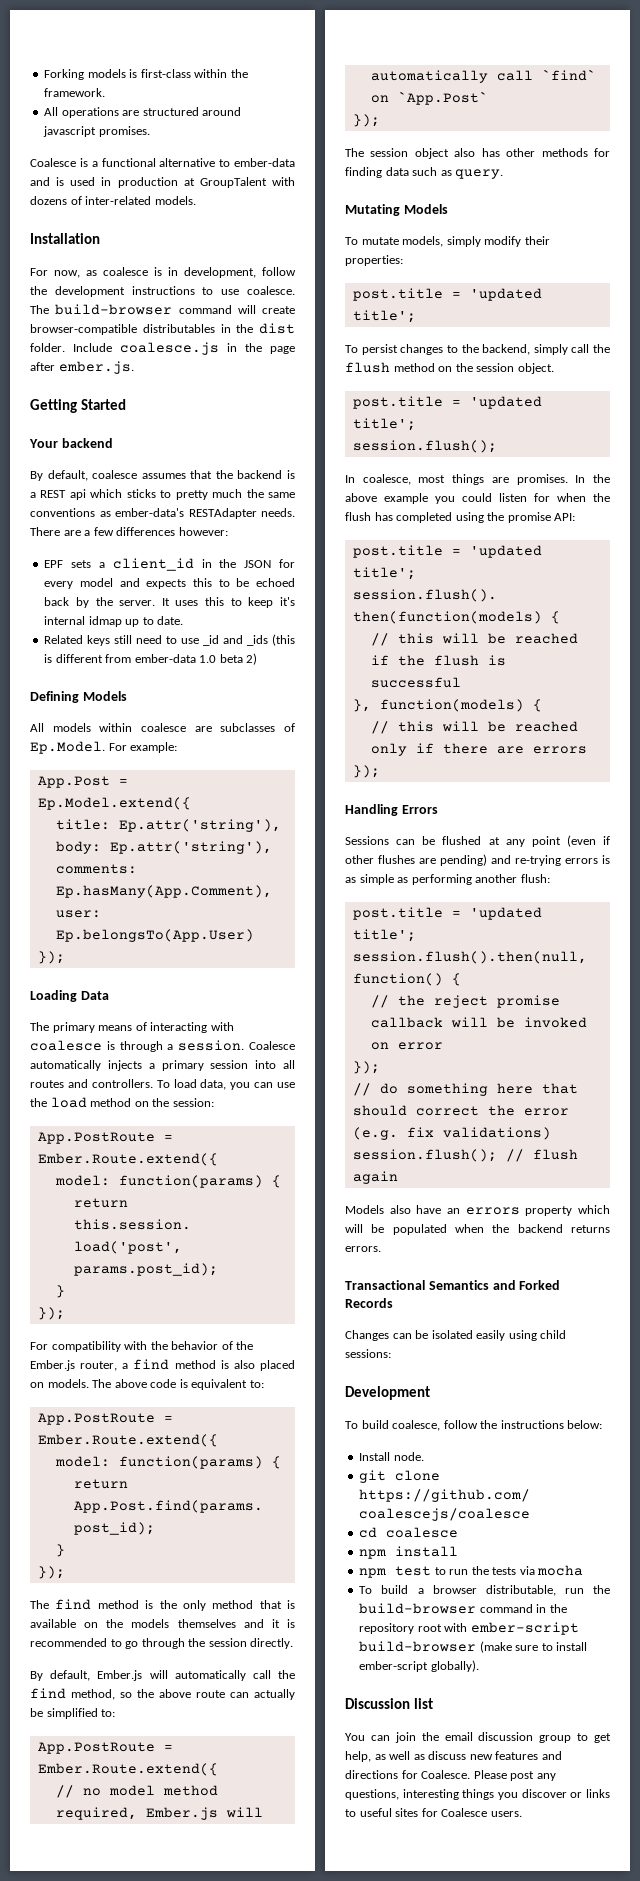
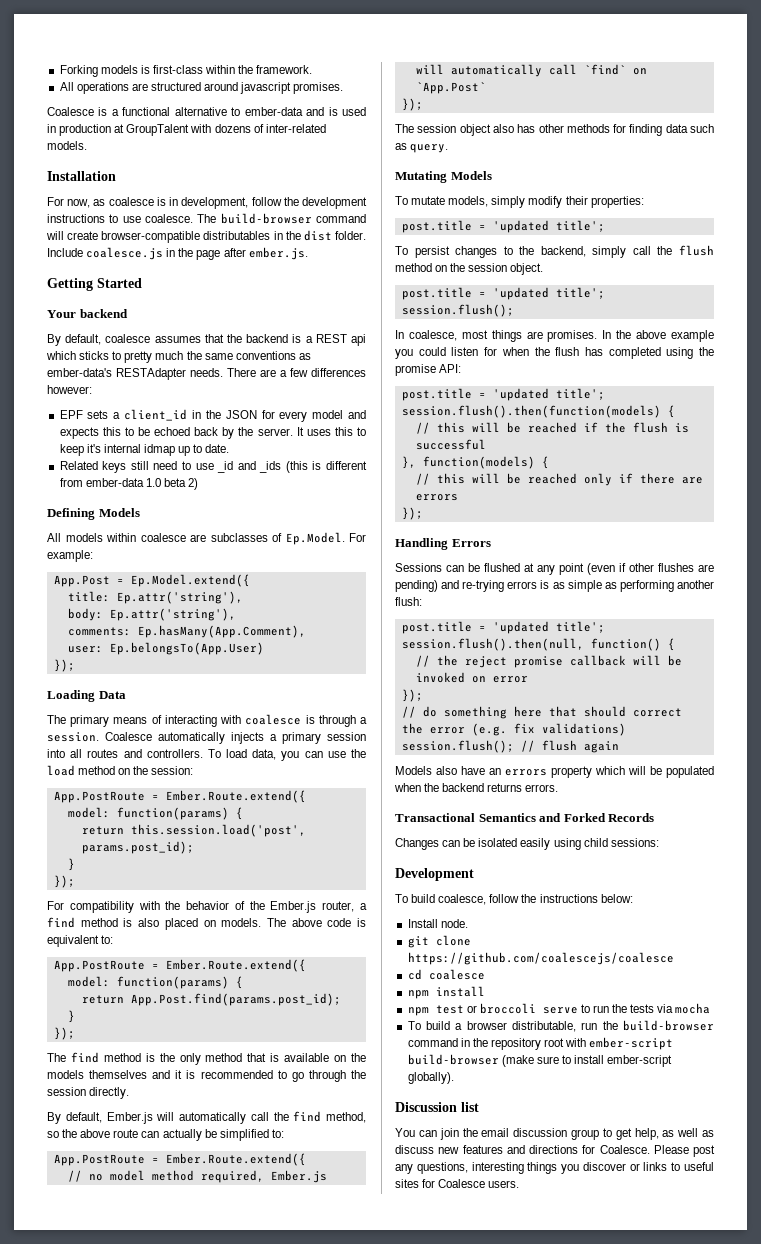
(432, 1571) none -> [466,1003,578,1014] or broccoli serve

